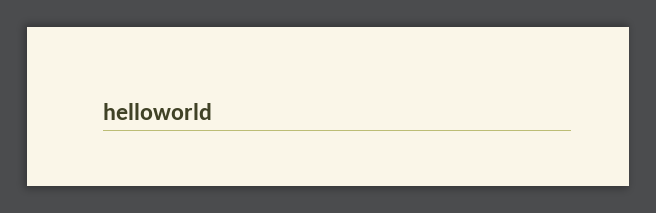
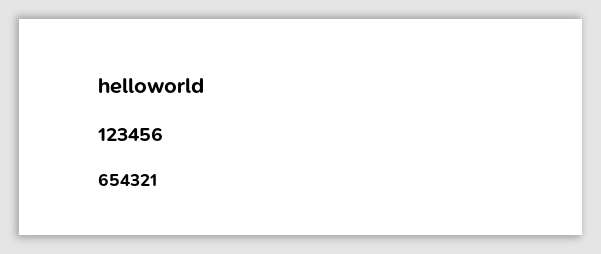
(212, 111) none -> [97,127,163,141] [98,173,157,186] // 123456 // 654321

